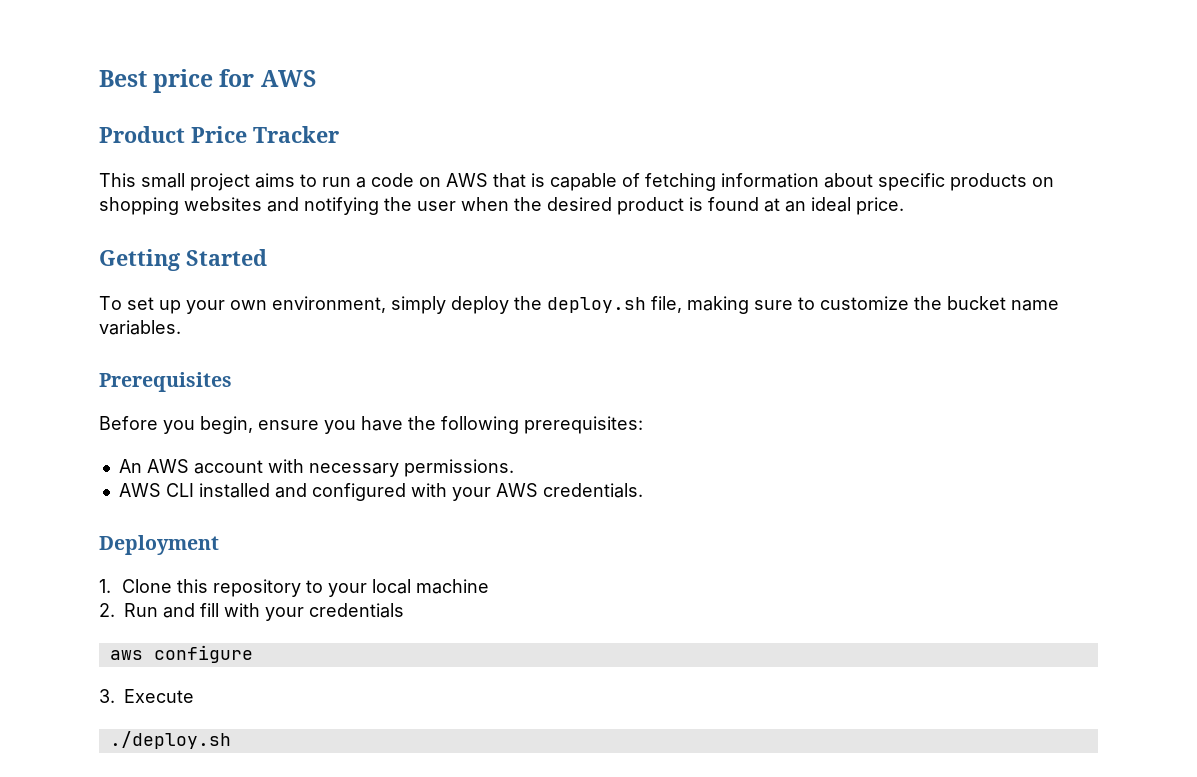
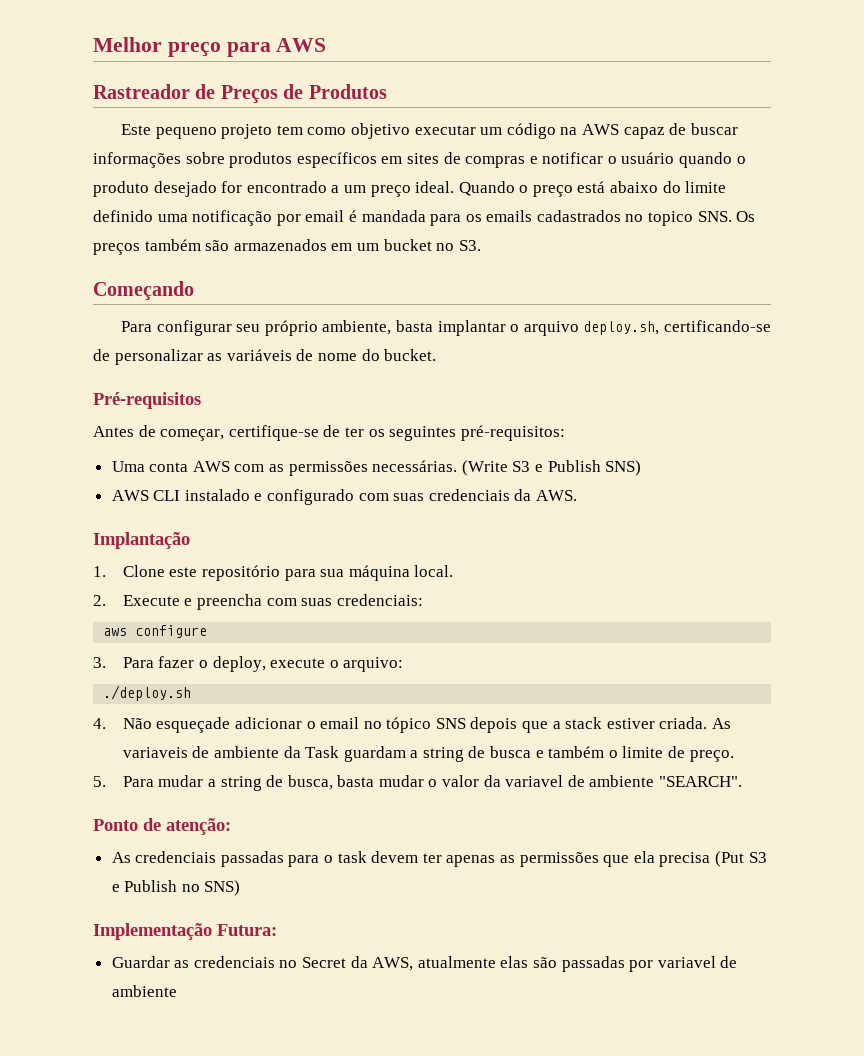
[99,69,316,93] [99,126,339,143] [99,173,1054,191] [99,197,904,215] [99,249,267,271] [99,296,1059,314] [99,320,181,335] [99,372,232,392] [99,416,643,434] [118,459,514,477] [118,483,643,501] [99,535,219,555] [99,579,489,597] [99,603,404,621] [109,645,253,663] [99,689,194,703] [109,731,231,749] Best price for AWS // Product Price Tracker // This small project aims to run a code on AWS that is capable of fetching information about specific products on shopping websites and notifying the user when the desired product is found at an ideal price. // Getting Started // To set up your own environment, simply deploy the deploy.sh file, making sure to customize the bucket name variables. // Prerequisites // Before you begin, ensure you have the following prerequisites: // An AWS account with necessary permissions. // AWS CLI installed and configured with your AWS credentials. // Deployment // 1. Clone this repository to your local machine // 2. Run and fill with your credentials // aws configure // 3. Execute // ./deploy.sh -> [93,37,327,57] [93,84,387,104] [121,123,738,139] [93,152,746,168] [93,181,727,197] [93,210,756,226] [93,239,481,255] [93,281,194,301] [121,320,771,336] [93,349,437,365] [93,392,201,409] [93,425,565,441] [111,460,642,476] [111,489,578,505] [93,532,190,549] [93,565,454,581] [93,594,423,610] [103,625,208,638] [93,656,404,672] [103,685,192,701] [93,717,731,733] [122,746,734,762] [93,775,742,791] [93,818,231,835] [111,851,767,867] [111,880,241,896] [93,923,277,940] [111,956,738,972] [111,985,177,997] Melhor preço para AWS // Rastreador de Preços de Produtos // Este pequeno projeto tem como objetivo executar um código na AWS capaz de buscar informações sobre produtos específicos em sites de compras e notificar o usuário quando o produto desejado for encontrado a um preço ideal. Quando o preço está abaixo do limite definido uma notificação por email é mandada para os emails cadastrados no topico SNS. Os preços também são armazenados em um bucket no S3. // Começando // Para configurar seu próprio ambiente, basta implantar o arquivo deploy.sh, certificando-se de personalizar as variáveis de nome do bucket. // Pré-requisitos // Antes de começar, certifique-se de ter os seguintes pré-requisitos: // Uma conta AWS com as permissões necessárias. (Write S3 e Publish SNS) // AWS CLI instalado e configurado com suas credenciais da AWS. // Implantação // 1. Clone este repositório para sua máquina local. // 2. Execute e preencha com suas credenciais: // aws configure // 3. Para fazer o deploy, execute o arquivo: // ./deploy.sh // 4. Não esqueçade adicionar o email no tópico SNS depois que a stack estiver criada. As variaveis de ambiente da Task guardam a string de busca e também o limite de preço. // 5. Para mudar a string de busca, basta mudar o valor da variavel de ambiente "SEARCH". // Ponto de atenção: // As credenciais passadas para o task devem ter apenas as permissões que ela precisa (Put S3 e Publish no SNS) // Implementação Futura: // Guardar as credenciais no Secret da AWS, atualmente elas são passadas por variavel de ambiente

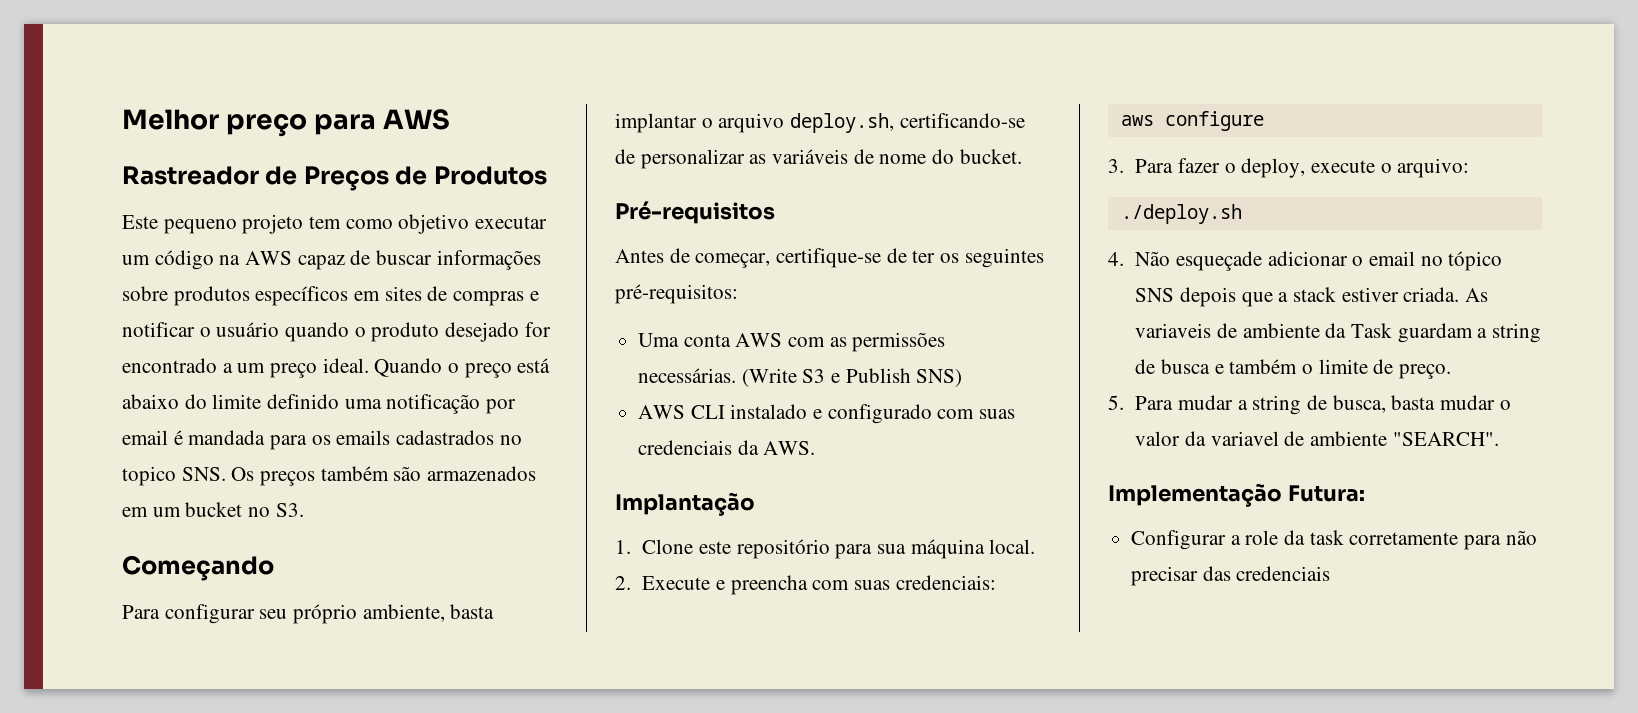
[93,818,231,835] [111,851,767,867] [111,880,241,896] [93,923,277,940] [111,956,738,972] [111,985,177,997] Ponto de atenção: // As credenciais passadas para o task devem ter apenas as permissões que ela precisa (Put S3 e Publish no SNS) // Implementação Futura: // Guardar as credenciais no Secret da AWS, atualmente elas são passadas por variavel de ambiente -> [1108,483,1365,507] [1131,530,1537,550] [1131,566,1331,586] Implementação Futura: // Configurar a role da task corretamente para não precisar das credenciais

